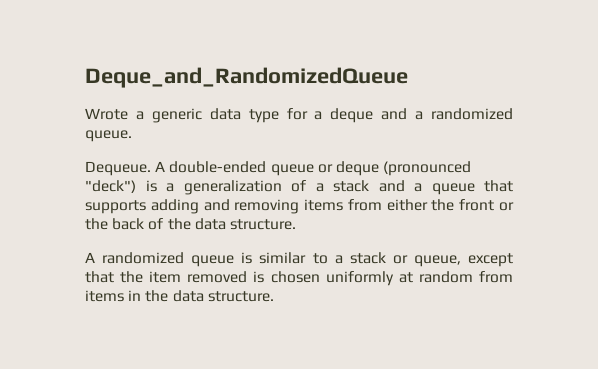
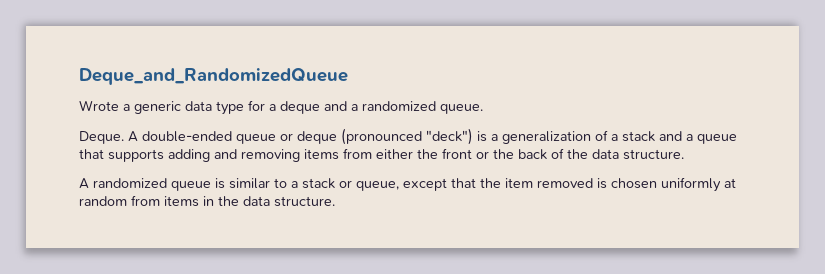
[85,161,151,176] Dequeue. -> [79,131,124,144] Deque.

